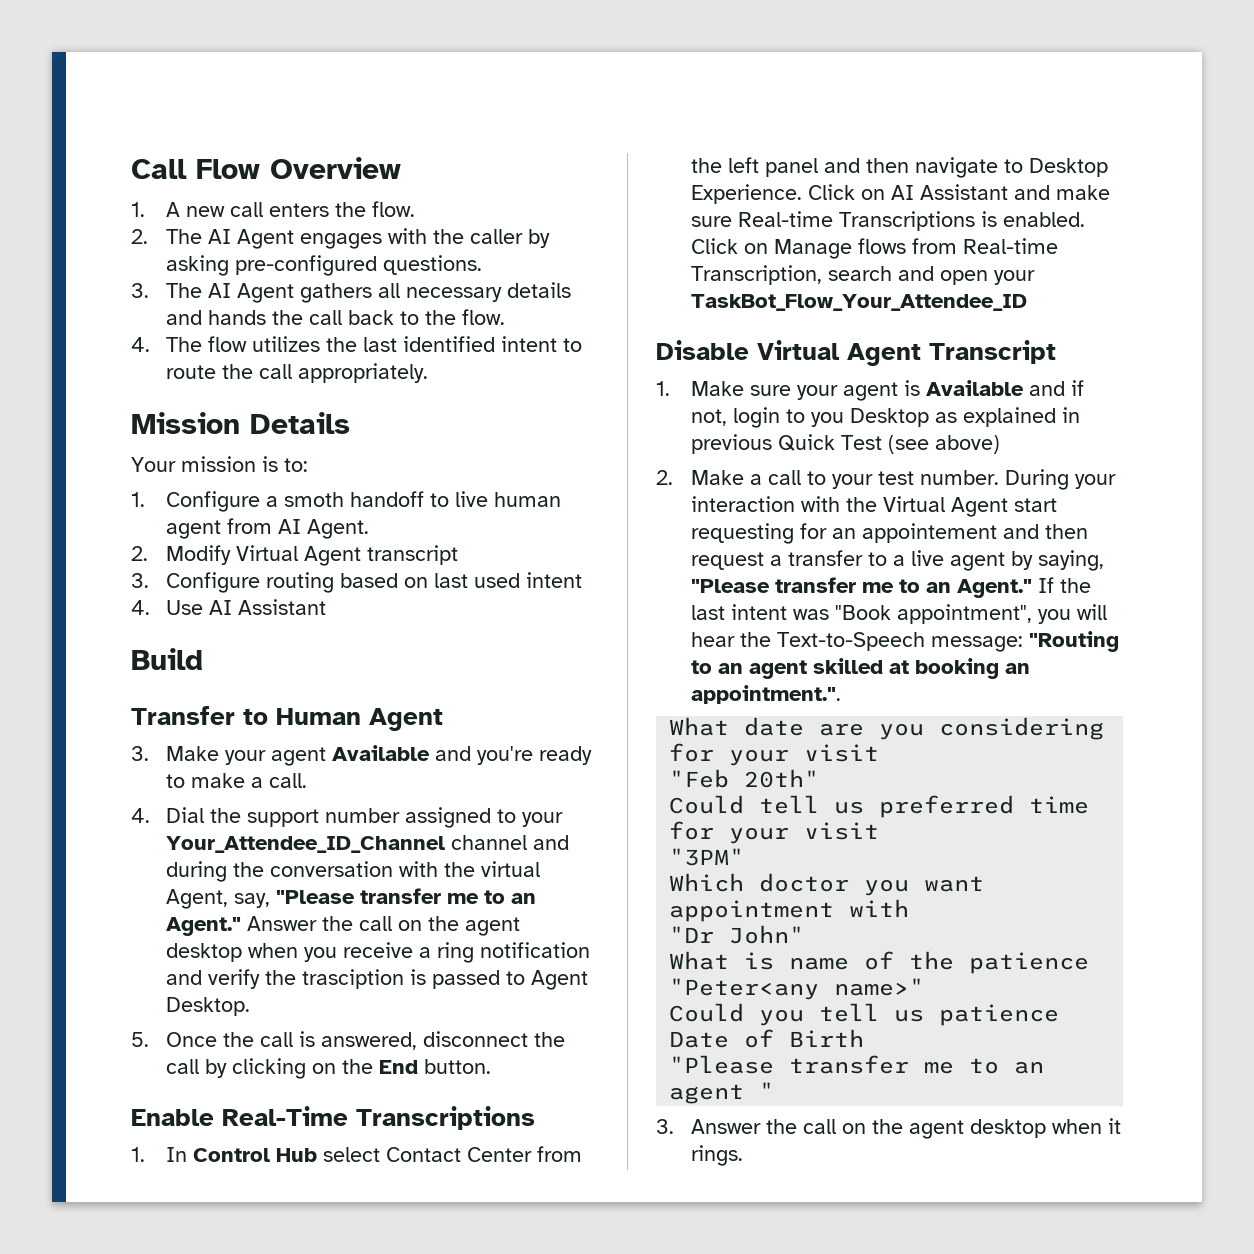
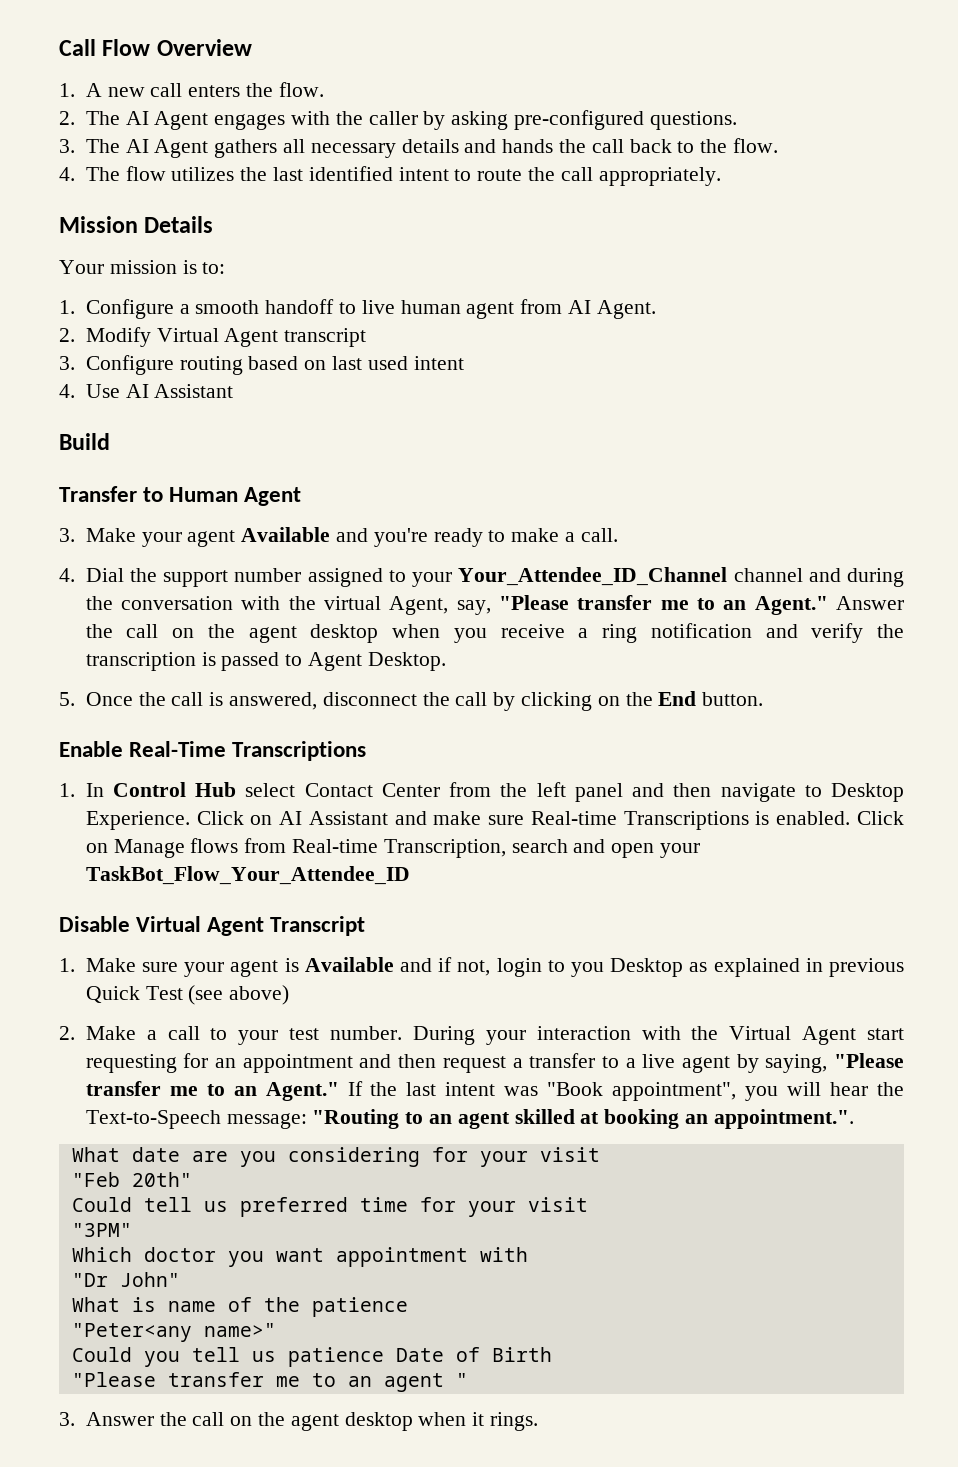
[284,492,345,507] smoth -> [195,300,260,314] smooth
[302,969,405,989] trasciption -> [85,652,196,671] transcription
[862,523,998,543] appointement -> [242,1054,353,1073] appointment

